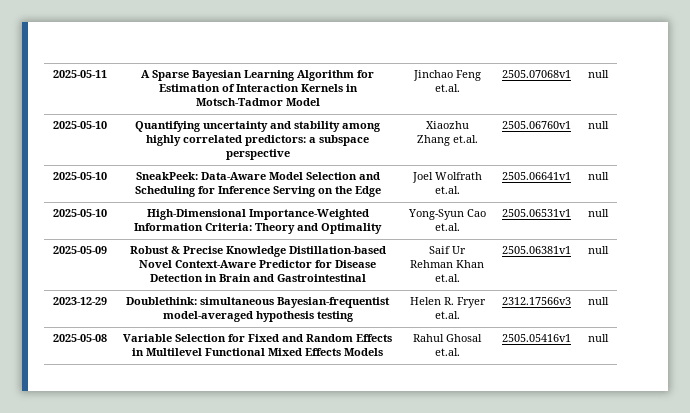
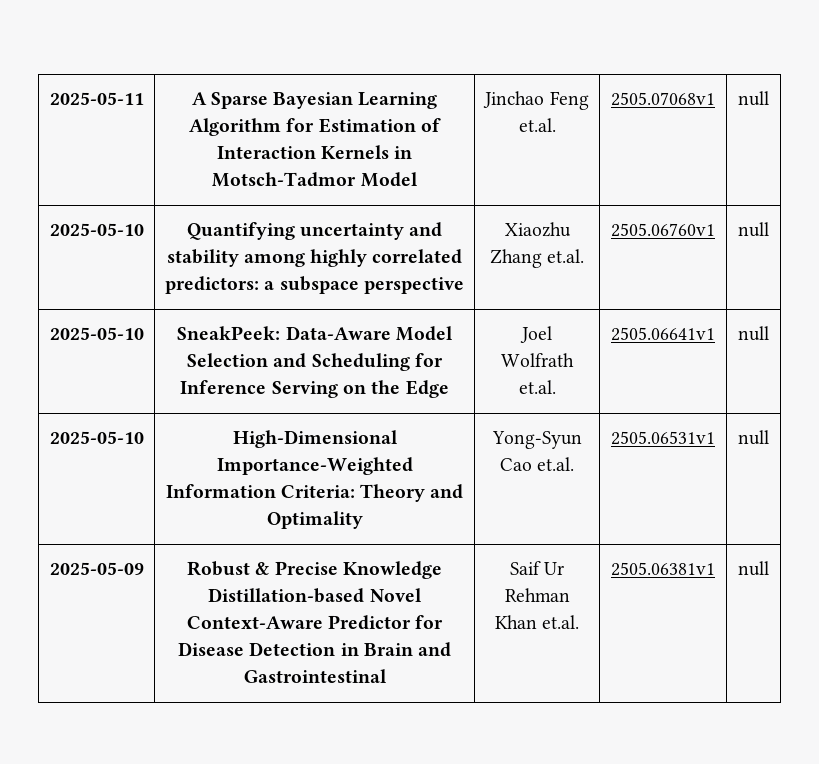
[52,297,107,305] [126,297,390,308] [162,311,354,322] [409,297,486,308] [434,311,460,319] [502,297,571,305] [588,297,609,305] [52,334,107,342] [123,334,392,342] [132,348,383,356] [413,334,482,342] [434,348,460,356] [502,334,571,342] [588,334,609,342] // 2023-12-29 | Doublethink: simultaneous Bayesian-frequentist model-averaged hypothesis testing | Helen R. Fryer et.al. | 2312.17566v3 | null // 2025-05-08 | Variable Selection for Fixed and Random Effects in Multilevel Functional Mixed Effects Models | Rahul Ghosal et.al. | 2505.05416v1 | null -> (769, 568) none

